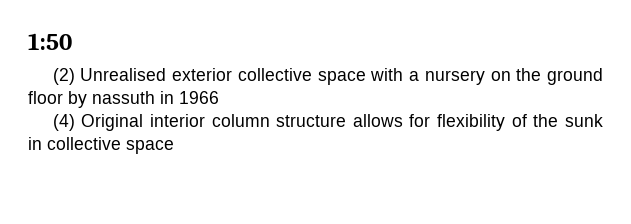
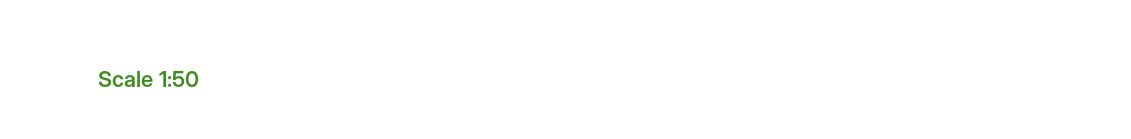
(28, 41) none -> [98,71,153,87] Scale
[52,68,603,85] [28,91,219,108] [52,114,604,131] [28,137,174,154] // (2) Unrealised exterior collective space with a nursery on the ground floor by nassuth in 1966 // (4) Original interior column structure allows for flexibility of the sunk in collective space -> (199, 79) none

